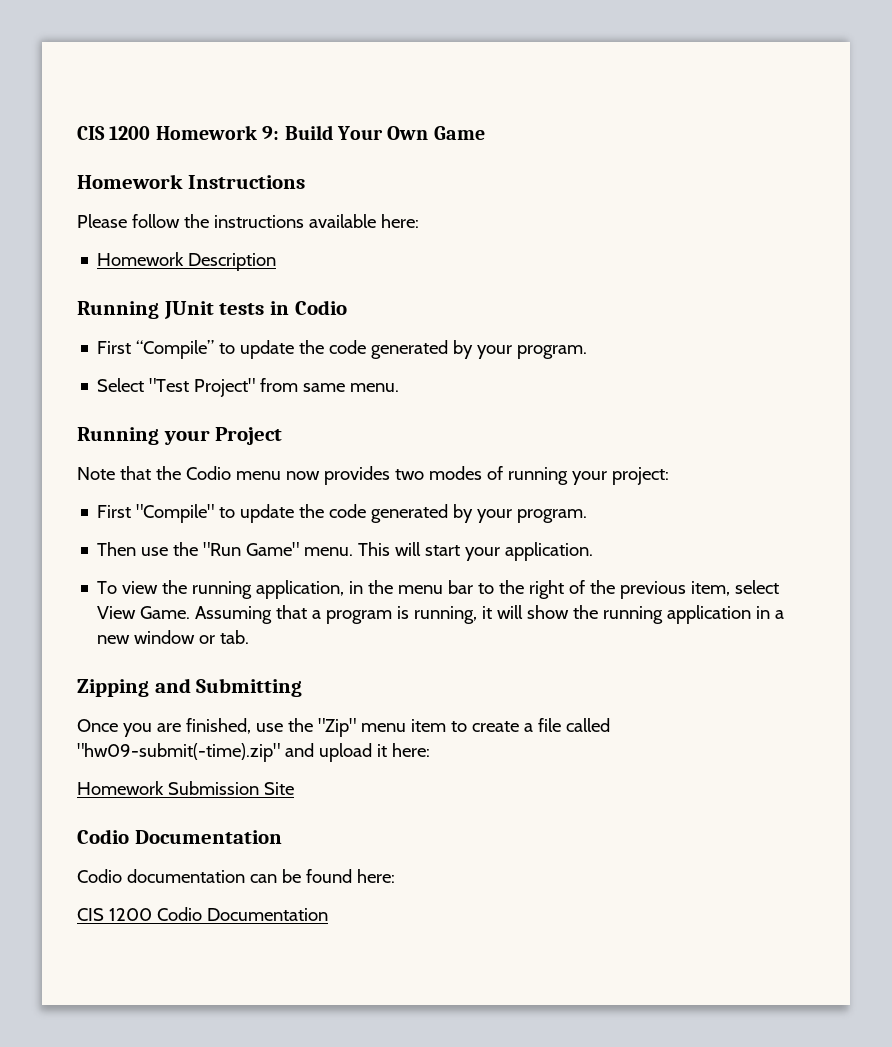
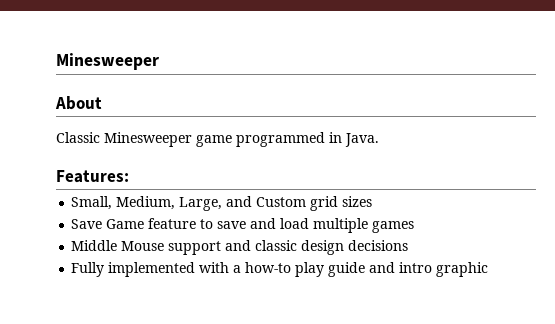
[77,125,485,140] [77,174,305,189] [77,214,419,228] [97,252,277,271] [77,300,347,319] [97,340,588,359] [97,378,400,397] [77,427,283,445] [77,466,669,485] [97,504,588,523] [97,542,594,561] [97,580,780,599] [97,605,785,624] [97,630,250,644] [77,678,303,697] [77,718,610,737] [77,743,430,762] [77,781,294,795] [77,829,282,844] [77,869,395,883] [77,907,328,921] CIS 1200 Homework 9: Build Your Own Game // Homework Instructions // Please follow the instructions available here: // Homework Description // Running JUnit tests in Codio // First “Compile” to update the code generated by your program. // Select "Test Project" from same menu. // Running your Project // Note that the Codio menu now provides two modes of running your project: // First "Compile" to update the code generated by your program. // Then use the "Run Game" menu. This will start your application. // To view the running application, in the menu bar to the right of the previous item, select View Game. Assuming that a program is running, it will show the running application in a new window or tab. // Zipping and Submitting // Once you are finished, use the "Zip" menu item to create a file called "hw09-submit(-time).zip" and upload it here: // Homework Submission Site // Codio Documentation // Codio documentation can be found here: // CIS 1200 Codio Documentation -> [56,53,159,70] [55,96,102,110] [56,132,379,147] [56,170,129,183] [71,196,373,211] [71,218,415,233] [71,240,409,255] [71,262,489,277] Minesweeper // About // Classic Minesweeper game programmed in Java. // Features: // Small, Medium, Large, and Custom grid sizes // Save Game feature to save and load multiple games // Middle Mouse support and classic design decisions // Fully implemented with a how-to play guide and intro graphic

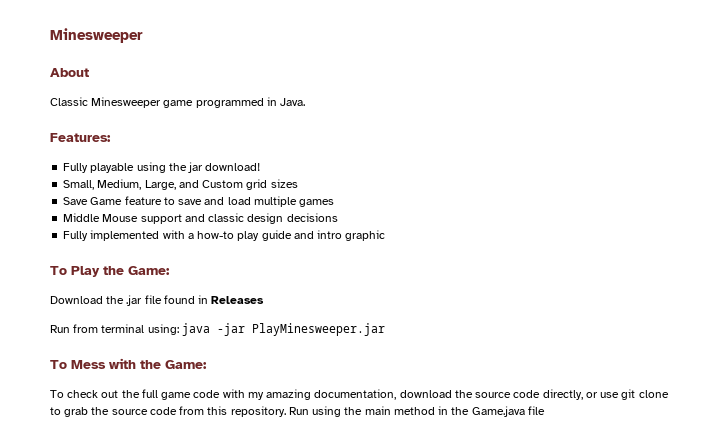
(129, 176) none -> [63,162,261,173] // Fully playable using the jar download!
(489, 269) none -> [50,266,170,277] [50,295,265,306] [50,323,385,336] [50,358,207,369] [50,389,669,400] [50,406,545,417] // To Play the Game: // Download the .jar file found in Releases // Run from terminal using: java -jar PlayMinesweeper.jar // To Mess with the Game: // To check out the full game code with my amazing documentation, download the source code directly, or use git clone to grab the source code from this repository. Run using the main method in the Game.java file

